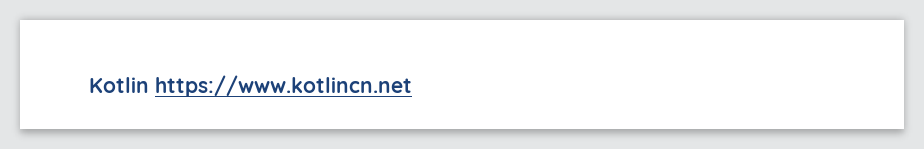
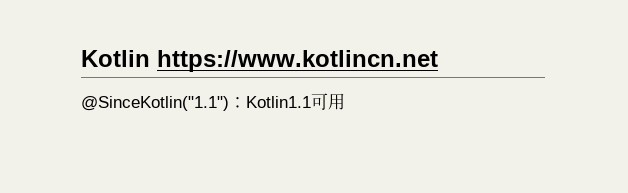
(412, 86) none -> [81,93,345,111] // @SinceKotlin("1.1")：Kotlin1.1可用

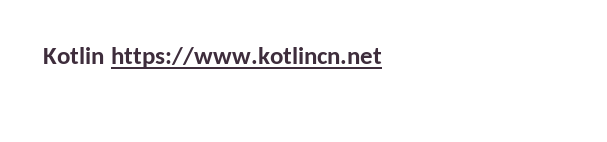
[81,93,345,111] // @SinceKotlin("1.1")：Kotlin1.1可用 -> (382, 57) none

